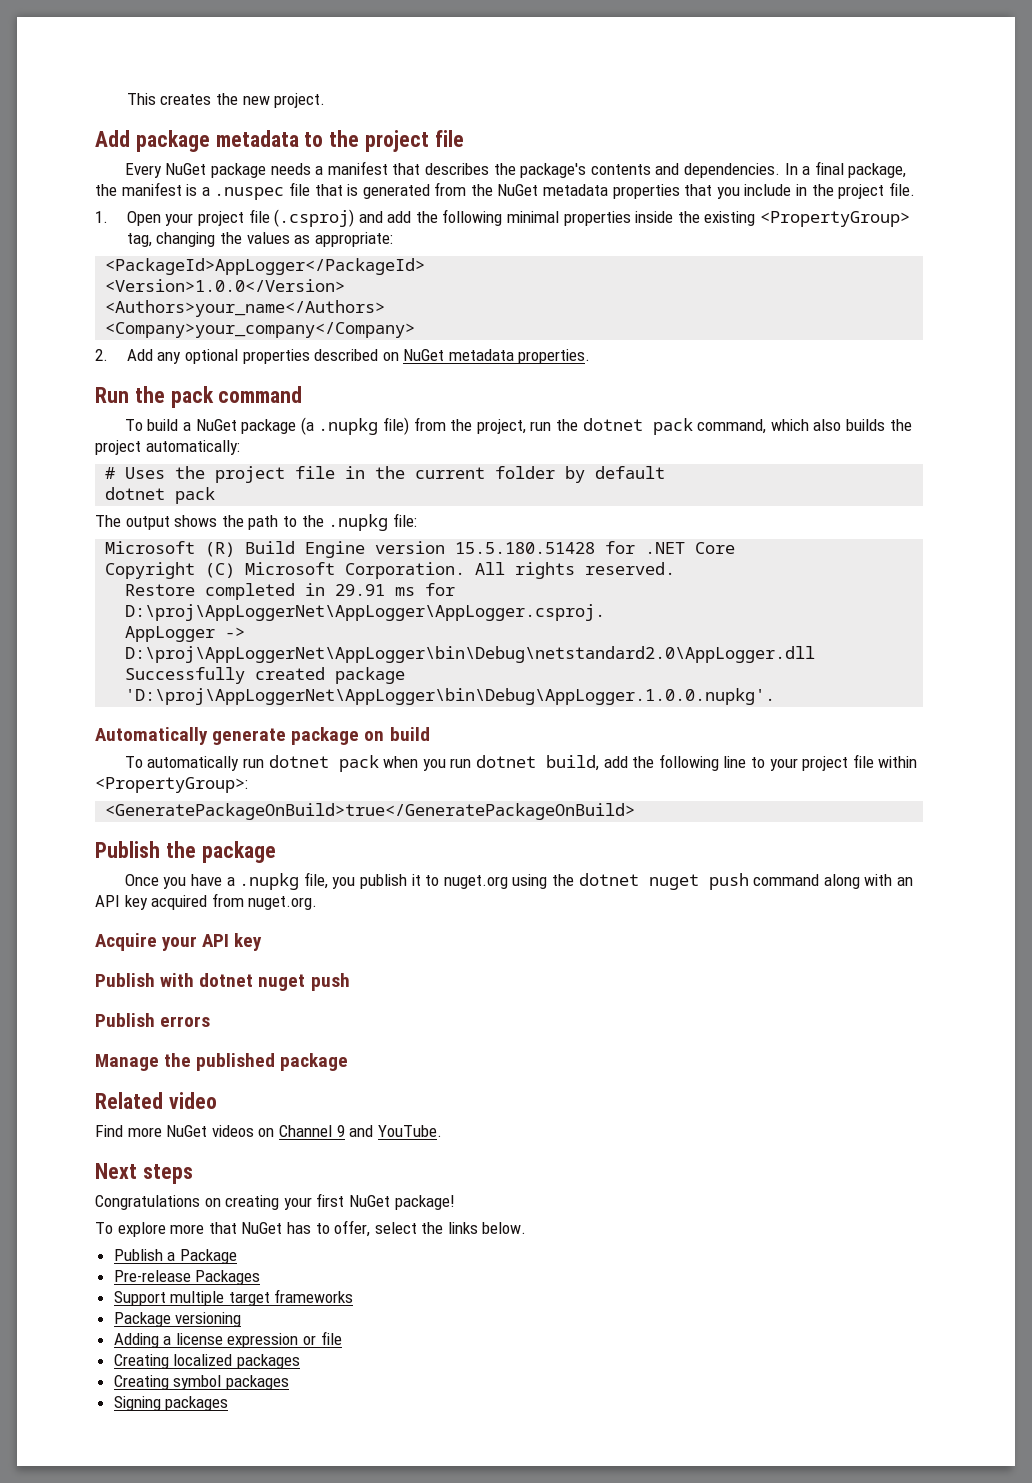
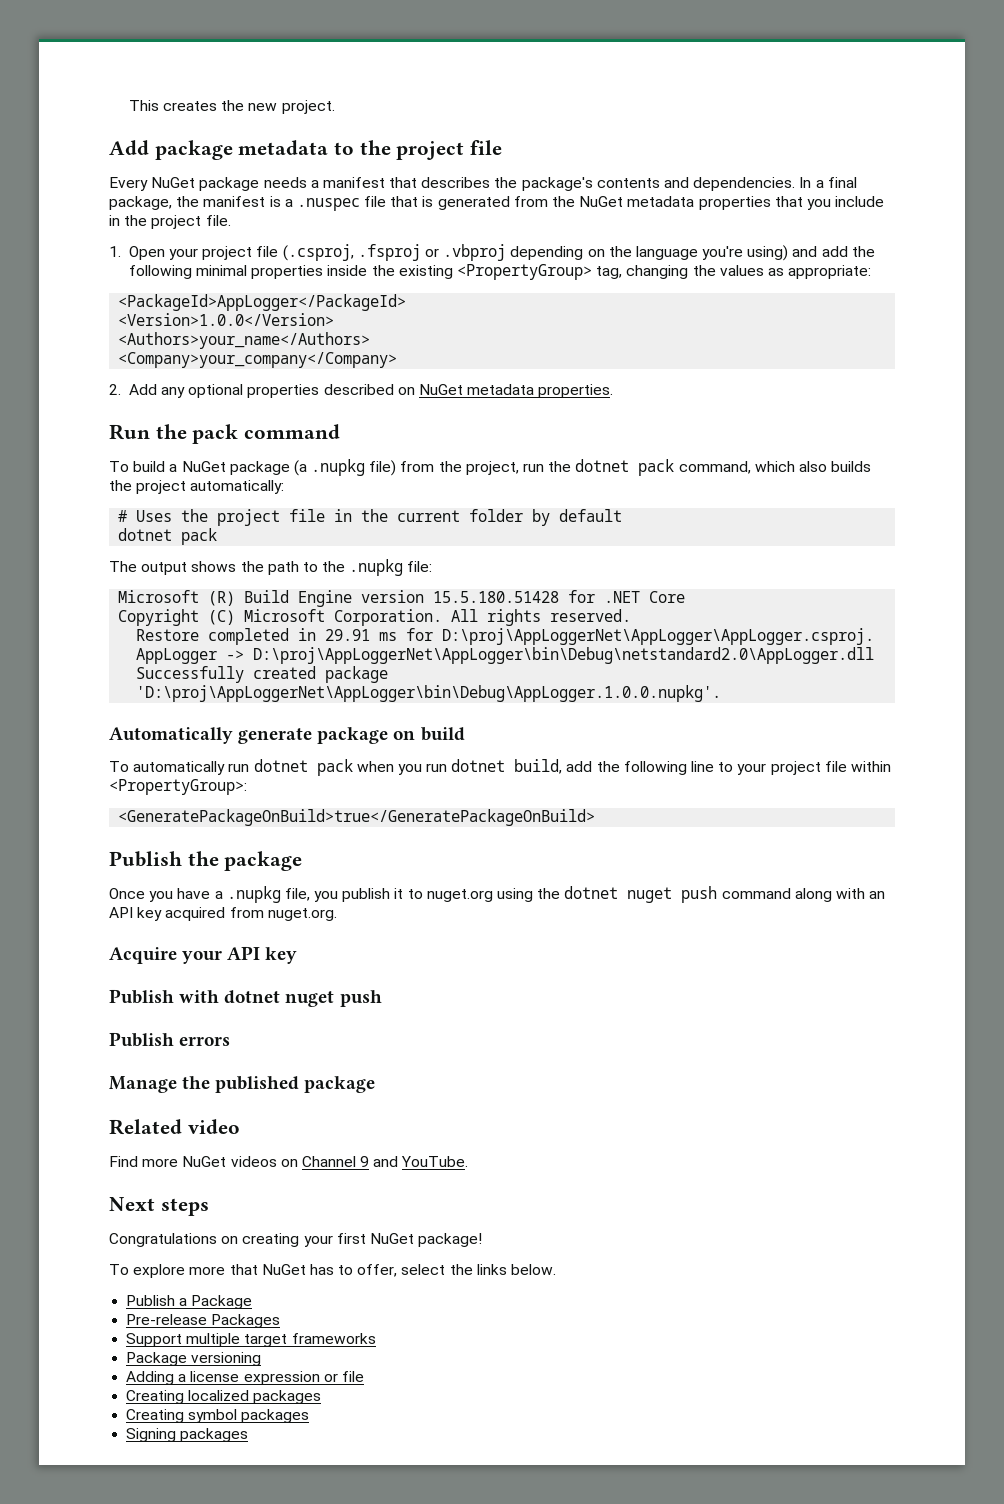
[274,209,355,227] (.csproj) -> [282,244,789,261] (.csproj, .fsproj or .vbproj depending on the language you're using)

